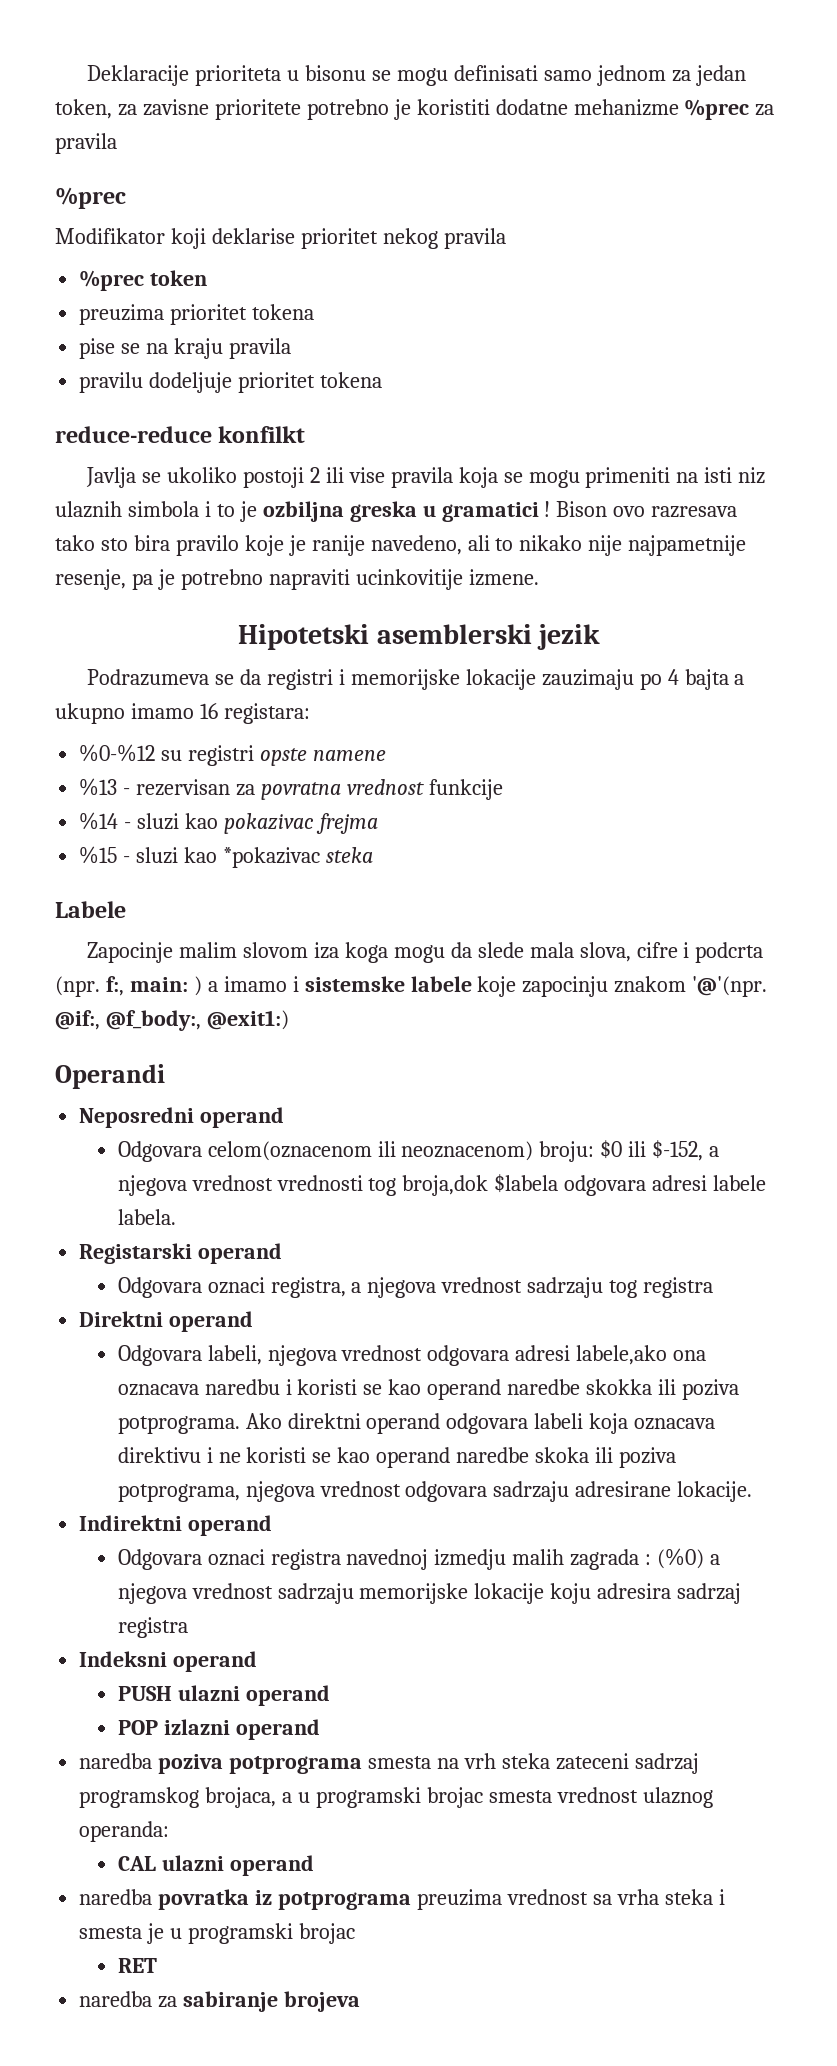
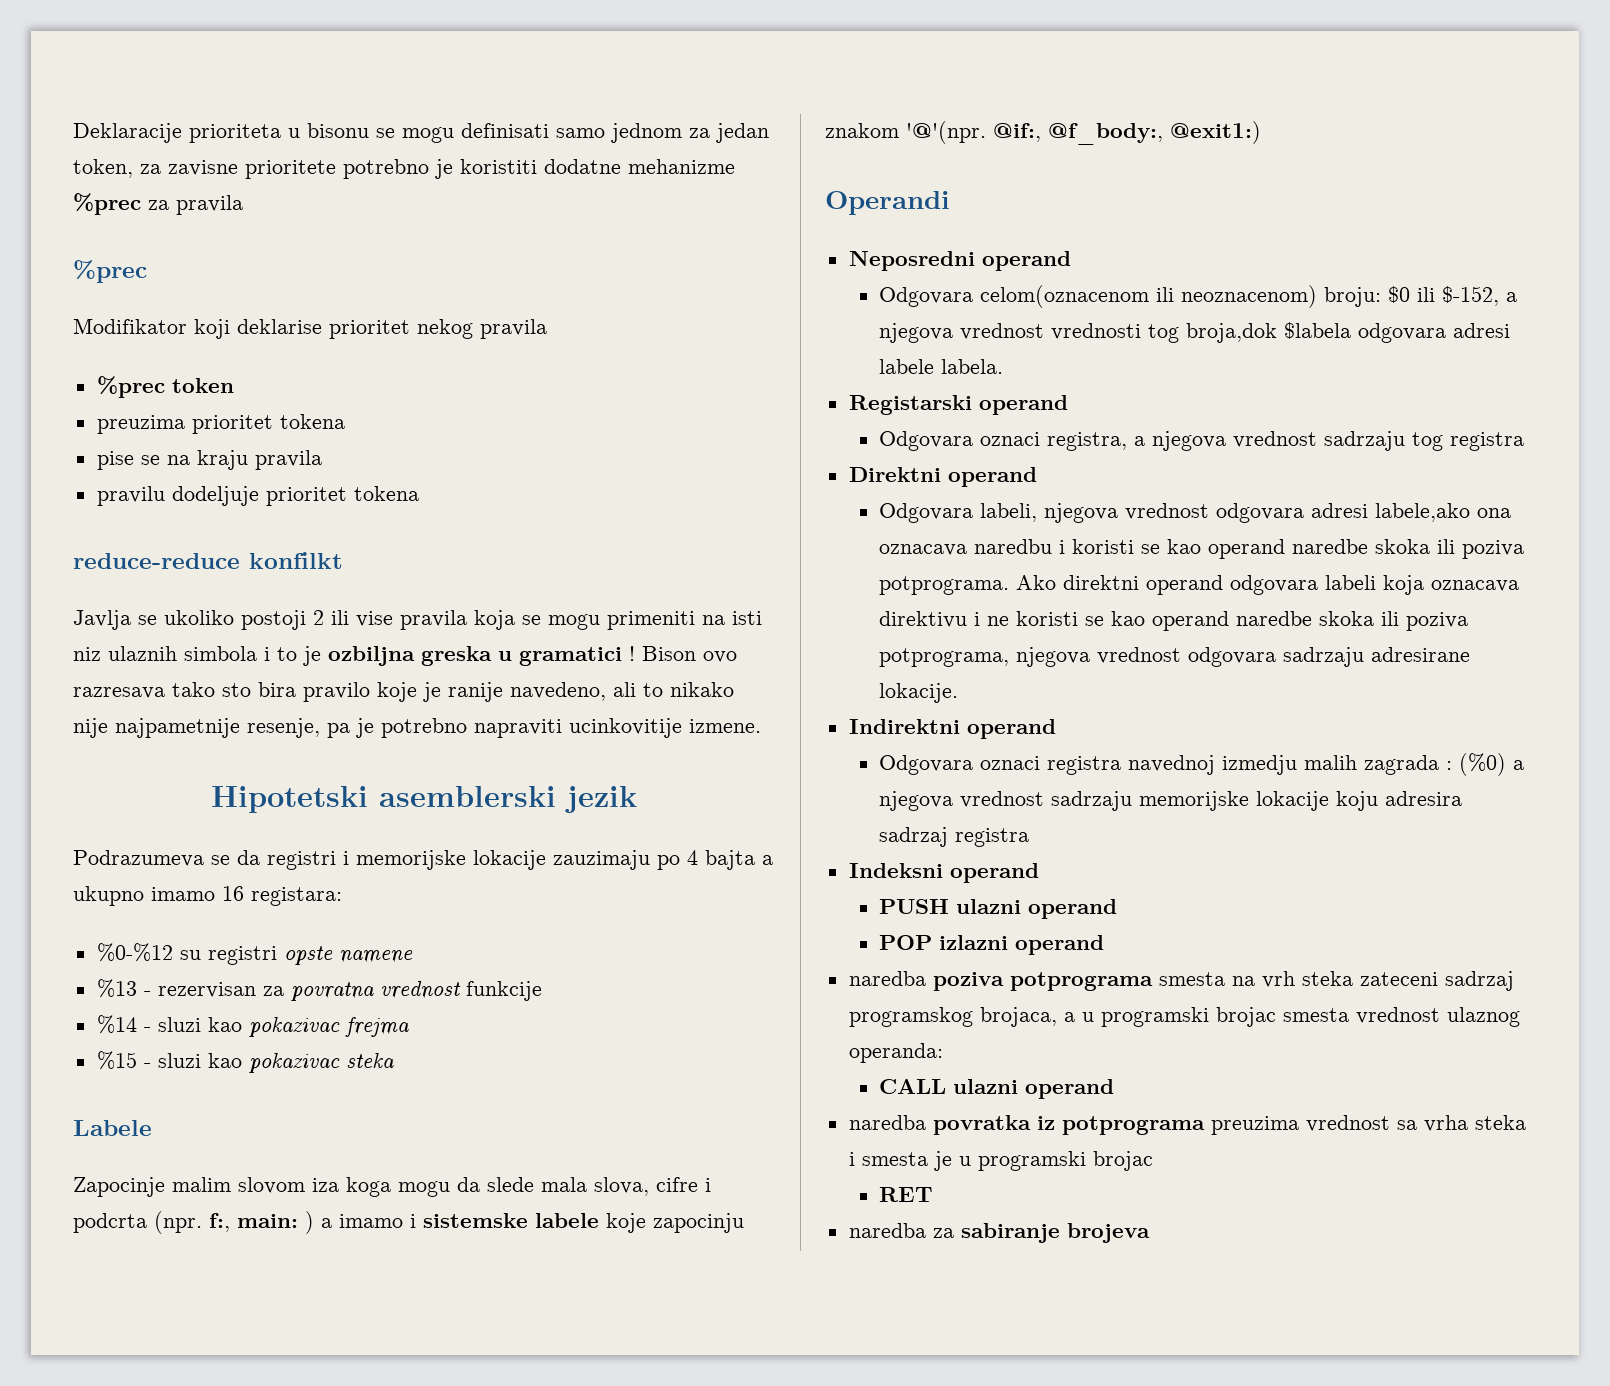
[222,847,320,868] *pokazivac -> [248,1053,340,1073] pokazivac
[586,1379,653,1395] skokka -> [1375,539,1431,554] skoka
[117,1856,156,1871] CAL -> [879,1079,947,1094] CALL

